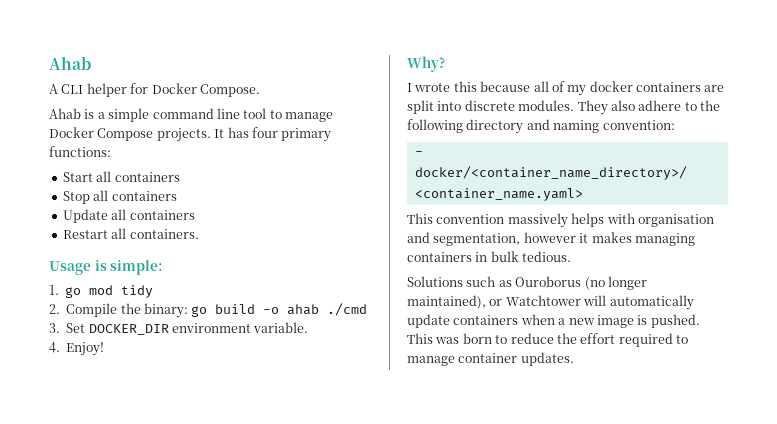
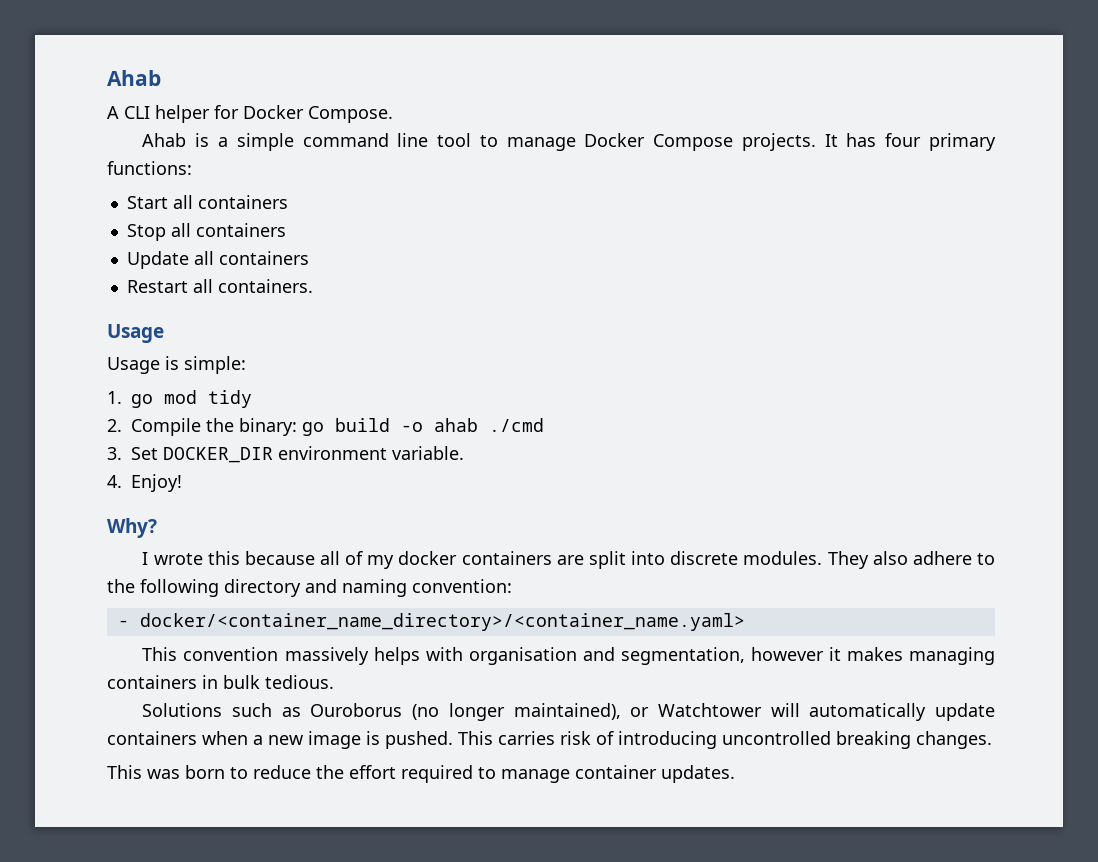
(91, 268) none -> [107,357,160,374] // Usage
(433, 338) none -> [498,731,992,749] [107,765,142,779] carries risk of introducing uncontrolled breaking changes. // This

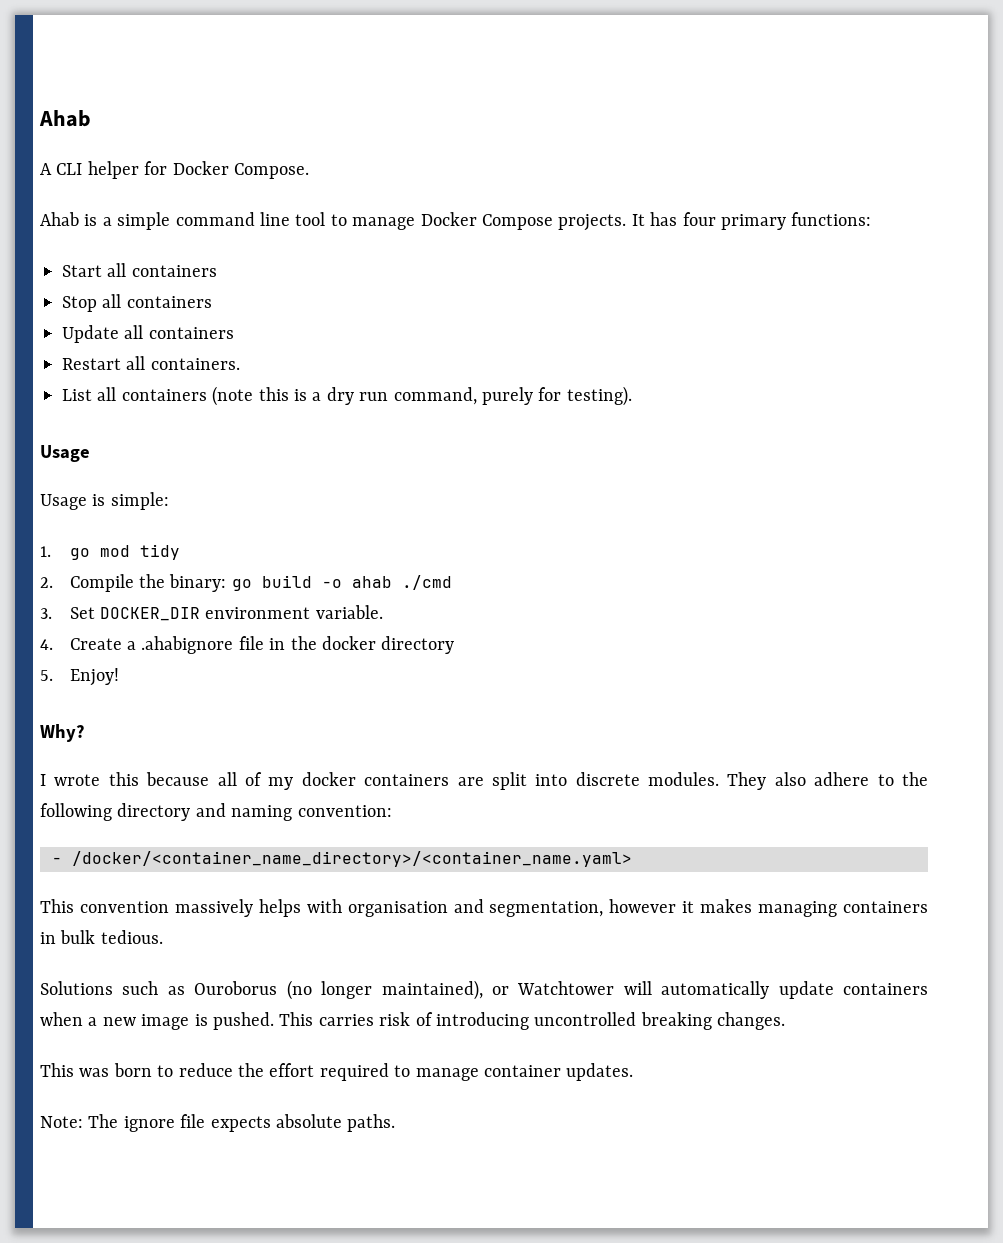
(313, 286) none -> [62,386,632,406] // List all containers (note this is a dry run command, purely for testing).
(122, 481) none -> [69,636,455,654] [40,670,53,681] Create a .ahabignore file in the docker directory // 5.
[139,613,745,631] docker/<container_name_directory>/<container_name.yaml> -> [72,851,632,867] /docker/<container_name_directory>/<container_name.yaml>
(735, 774) none -> [40,1114,396,1132] // Note: The ignore file expects absolute paths.

